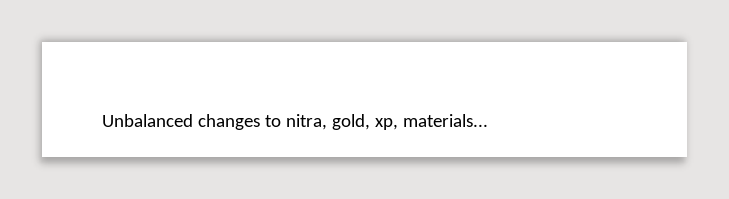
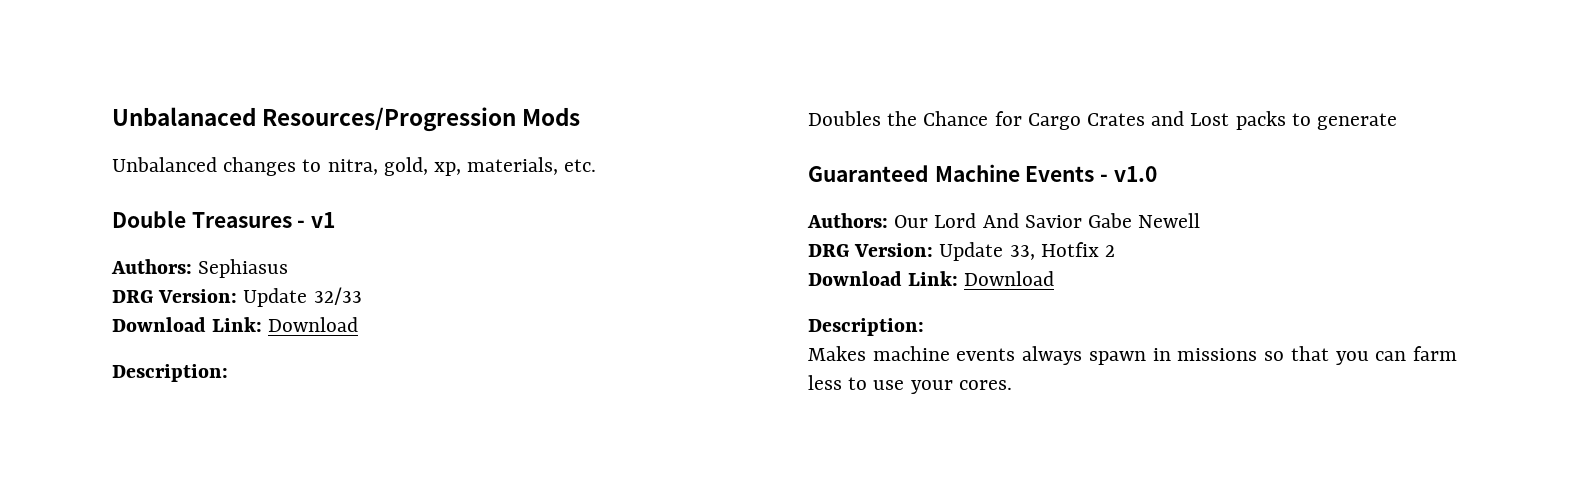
(102, 120) none -> [112,107,581,132] Unbalanaced Resources/Progression Mods //
[402,114,488,127] materials... -> [467,157,597,175] [112,210,336,228] [111,259,289,278] [112,287,362,307] [112,317,359,332] [112,364,228,382] [808,111,1398,130] [808,164,1157,182] [807,213,1201,228] [808,242,1116,261] [808,271,1055,286] [808,318,924,336] [808,346,1457,365] [808,375,1012,394] materials, etc. // Double Treasures - v1 // Authors: Sephiasus // DRG Version: Update 32/33 // Download Link: Download // Description: // Doubles the Chance for Cargo Crates and Lost packs to generate // Guaranteed Machine Events - v1.0 // Authors: Our Lord And Savior Gabe Newell // DRG Version: Update 33, Hotfix 2 // Download Link: Download // Description: // Makes machine events always spawn in missions so that you can farm less to use your cores.

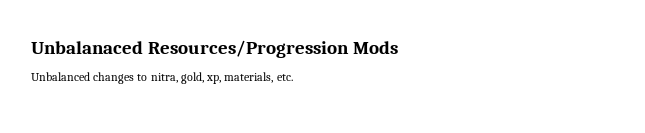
[112,210,336,228] [111,259,289,278] [112,287,362,307] [112,317,359,332] [112,364,228,382] [808,111,1398,130] [808,164,1157,182] [807,213,1201,228] [808,242,1116,261] [808,271,1055,286] [808,318,924,336] [808,346,1457,365] [808,375,1012,394] // Double Treasures - v1 // Authors: Sephiasus // DRG Version: Update 32/33 // Download Link: Download // Description: // Doubles the Chance for Cargo Crates and Lost packs to generate // Guaranteed Machine Events - v1.0 // Authors: Our Lord And Savior Gabe Newell // DRG Version: Update 33, Hotfix 2 // Download Link: Download // Description: // Makes machine events always spawn in missions so that you can farm less to use your cores. -> (293, 77) none

